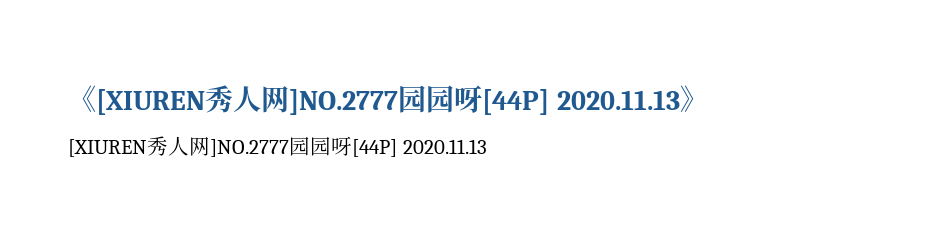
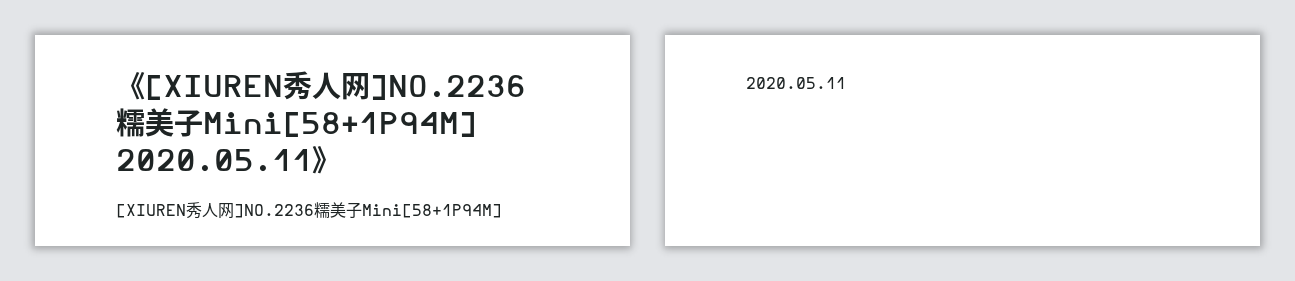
[289,85,680,115] ]NO.2777园园呀[44P] 2020.11.13 -> [370,75,526,100] [116,108,477,137] [116,149,312,172] ]NO.2236糯美子Mini[58+1P94M] 2020.05.11
[210,136,487,157] ]NO.2777园园呀[44P] 2020.11.13 -> [234,202,502,219] [746,77,846,89] ]NO.2236糯美子Mini[58+1P94M] 2020.05.11

